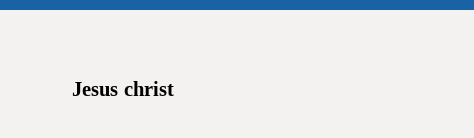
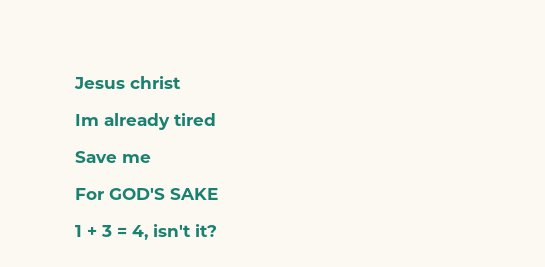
(174, 88) none -> [75,113,216,130] [75,151,151,163] [75,188,218,200] [75,224,217,240] // Im already tired // Save me // For GOD'S SAKE // 1 + 3 = 4, isn't it?

